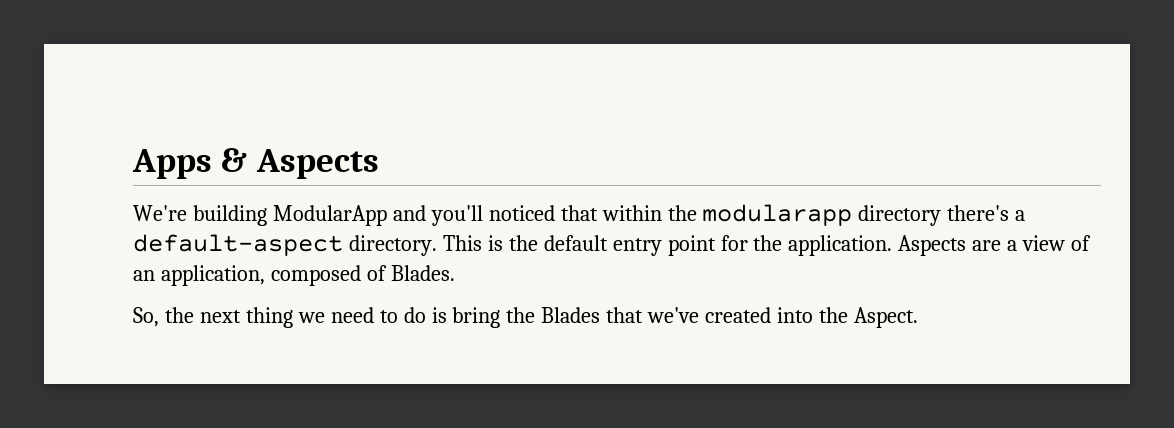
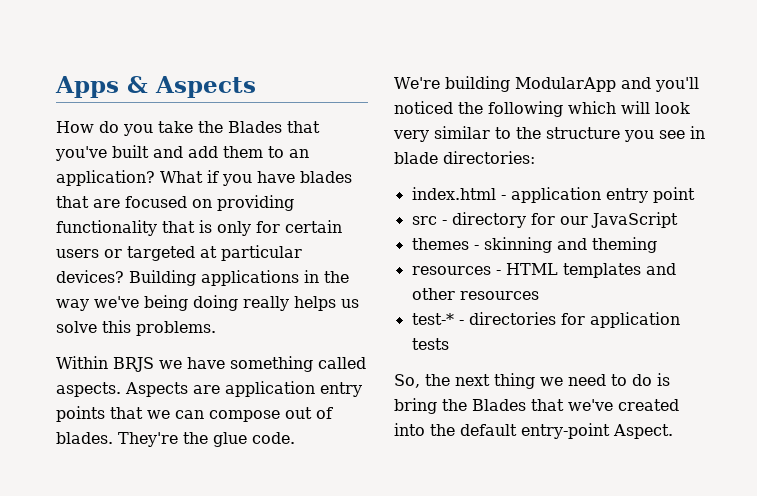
(379, 164) none -> [56,121,320,136] [55,145,309,161] [56,170,352,186] [56,195,294,211] [56,220,342,236] [56,245,302,261] [56,270,349,286] [56,295,359,311] [56,320,216,336] [56,356,366,372] [56,381,362,397] [56,406,333,422] [56,432,295,447] // How do you take the Blades that you've built and add them to an application? What if you have blades that are focused on providing functionality that is only for certain users or targeted at particular devices? Building applications in the way we've being doing really helps us solve this problems. // Within BRJS we have something called aspects. Aspects are application entry points that we can compose out of blades. They're the glue code.
[560,204,1026,226] [133,234,1092,256] [133,265,455,286] that within the modularapp directory there's a default-aspect directory. This is the default entry point for the application. Aspects are a view of an application, composed of Blades. -> [458,101,690,117] [393,126,705,142] [394,151,535,164] [411,187,695,203] [411,212,678,228] [411,237,657,253] [411,263,676,278] [411,288,539,300] [411,312,680,328] [411,338,449,350] the following which will look very similar to the structure you see in blade directories: // index.html - application entry point // src - directory for our JavaScript // themes - skinning and theming // resources - HTML templates and other resources // test-* - directories for application tests
(849, 315) none -> [460,423,610,439] default entry-point

